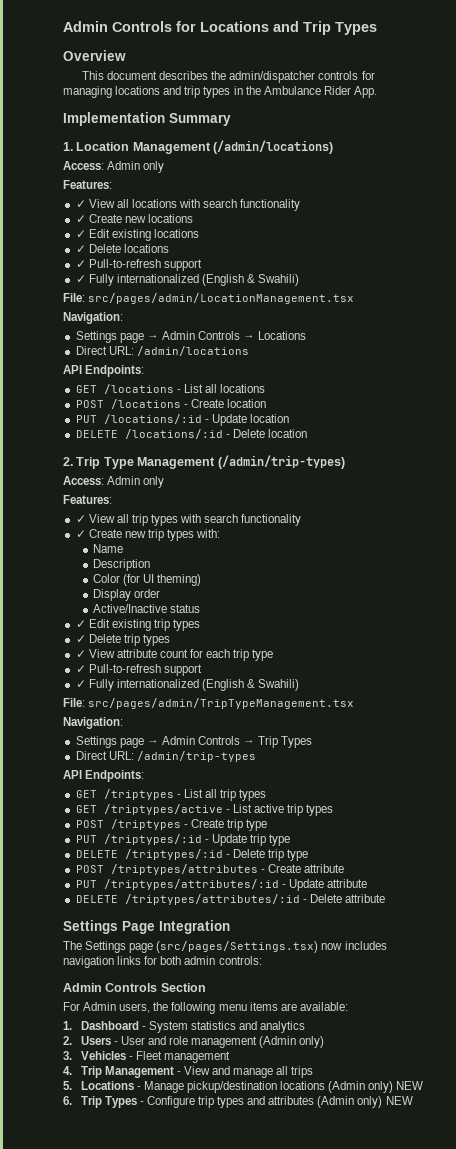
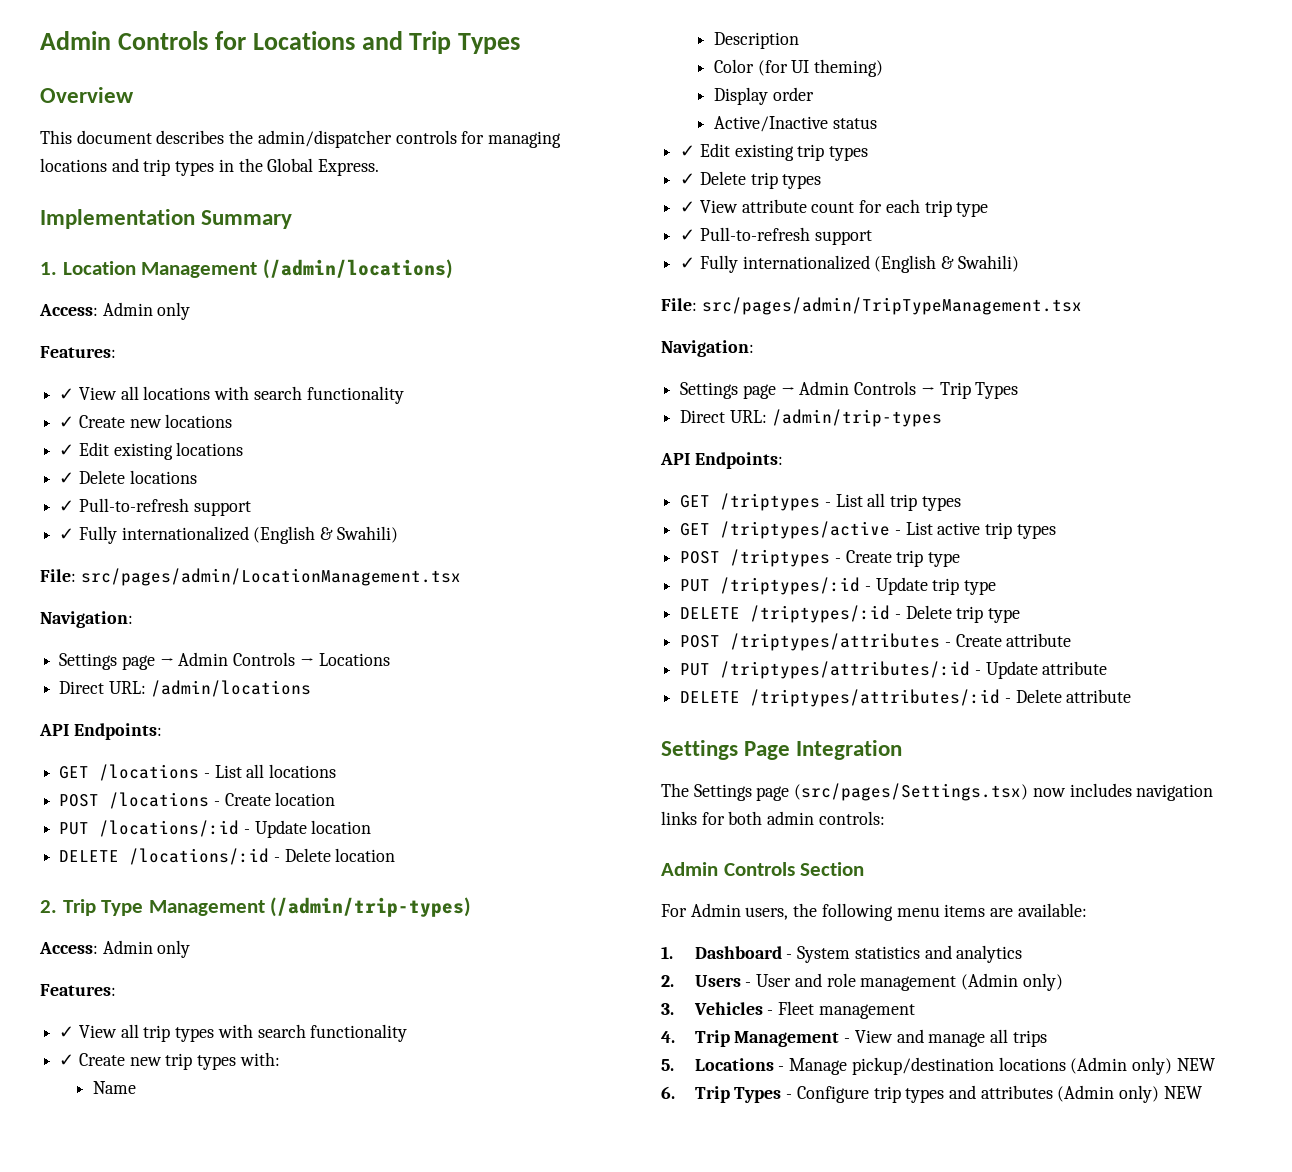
[263,86,377,98] Ambulance Rider App. -> [267,158,380,176] Global Express.

